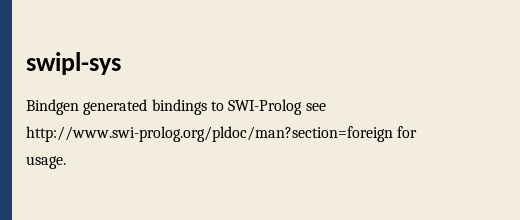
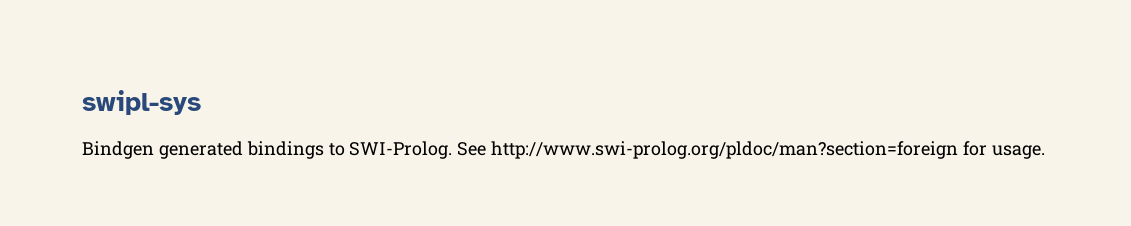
[228,99,326,115] SWI-Prolog see -> [349,141,487,159] SWI-Prolog. See

